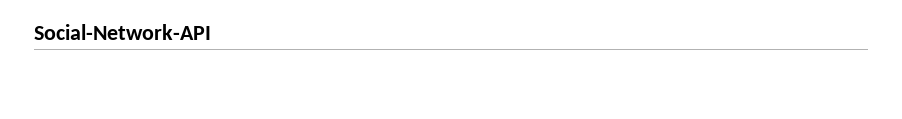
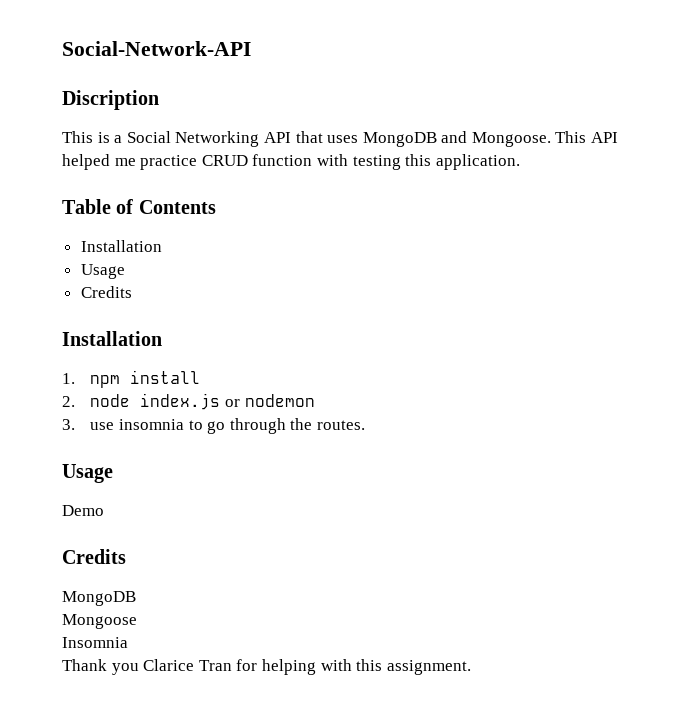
(211, 32) none -> [62,90,159,110] [62,131,619,147] [62,154,520,170] [62,199,216,214] [80,240,162,252] [80,264,125,279] [80,286,132,298] [62,331,162,346] [62,370,201,388] [62,393,315,410] [62,418,365,434] [62,464,113,483] [62,505,104,516] [62,549,126,564] [62,591,136,606] [62,614,137,629] [62,637,128,648] [62,659,471,675] // Discription // This is a Social Networking API that uses MongoDB and Mongoose. This API helped me practice CRUD function with testing this application. // Table of Contents // Installation // Usage // Credits // Installation // 1. npm install // 2. node index.js or nodemon // 3. use insomnia to go through the routes. // Usage // Demo // Credits // MongoDB // Mongoose // Insomnia // Thank you Clarice Tran for helping with this assignment.

